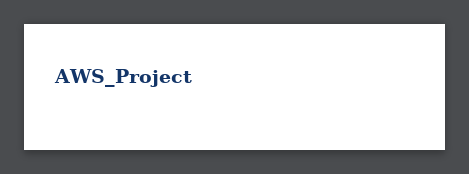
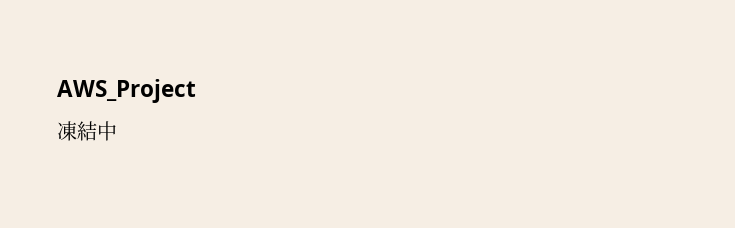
(192, 78) none -> [57,121,117,141] // 凍結中

